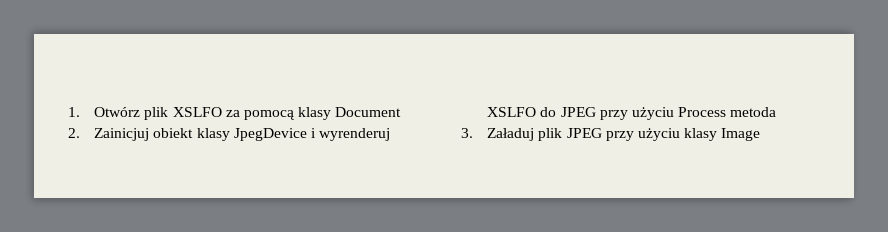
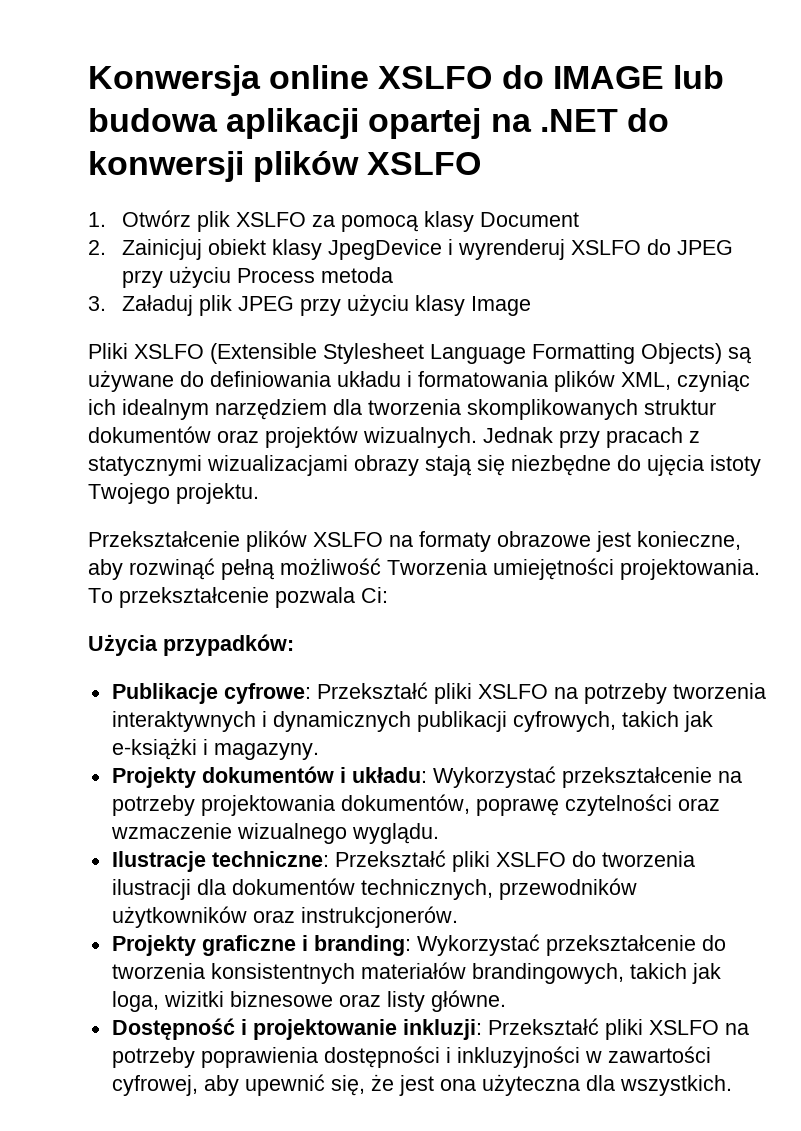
(68, 112) none -> [88,65,724,96] [88,108,669,139] [88,151,482,182] Konwersja online XSLFO do IMAGE lub budowa aplikacji opartej na .NET do konwersji plików XSLFO //
(761, 134) none -> [88,343,751,364] [88,370,750,392] [88,399,716,420] [88,426,700,448] [88,455,761,476] [88,483,259,504] [88,530,741,552] [88,558,760,580] [88,587,388,608] [88,634,294,656] [111,682,766,704] [111,711,713,732] [111,738,319,760] [111,766,742,788] [111,794,720,816] [110,823,439,844] [111,850,695,872] [111,878,637,900] [111,906,458,928] [111,934,726,956] [111,962,721,984] [111,990,506,1012] [111,1018,749,1040] [111,1046,711,1068] [111,1074,732,1096] // Pliki XSLFO (Extensible Stylesheet Language Formatting Objects) są używane do definiowania układu i formatowania plików XML, czyniąc ich idealnym narzędziem dla tworzenia skomplikowanych struktur dokumentów oraz projektów wizualnych. Jednak przy pracach z statycznymi wizualizacjami obrazy stają się niezbędne do ujęcia istoty Twojego projektu. // Przekształcenie plików XSLFO na formaty obrazowe jest konieczne, aby rozwinąć pełną możliwość Tworzenia umiejętności projektowania. To przekształcenie pozwala Ci: // Użycia przypadków: // Publikacje cyfrowe: Przekształć pliki XSLFO na potrzeby tworzenia interaktywnych i dynamicznych publikacji cyfrowych, takich jak e-książki i magazyny. // Projekty dokumentów i układu: Wykorzystać przekształcenie na potrzeby projektowania dokumentów, poprawę czytelności oraz wzmaczenie wizualnego wyglądu. // Ilustracje techniczne: Przekształć pliki XSLFO do tworzenia ilustracji dla dokumentów technicznych, przewodników użytkowników oraz instrukcjonerów. // Projekty graficzne i branding: Wykorzystać przekształcenie do tworzenia konsistentnych materiałów brandingowych, takich jak loga, wizitki biznesowe oraz listy główne. // Dostępność i projektowanie inkluzji: Przekształć pliki XSLFO na potrzeby poprawienia dostępności i inkluzyjności w zawartości cyfrowej, aby upewnić się, że jest ona użyteczna dla wszystkich.

